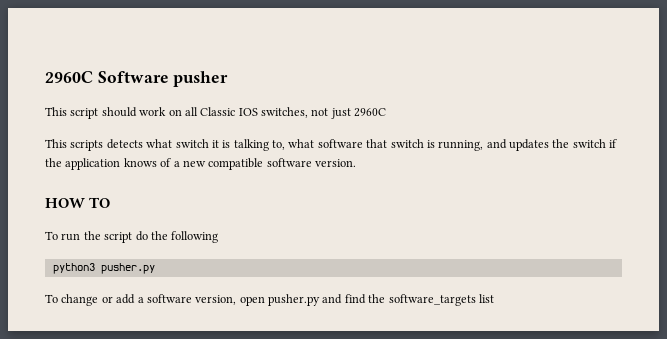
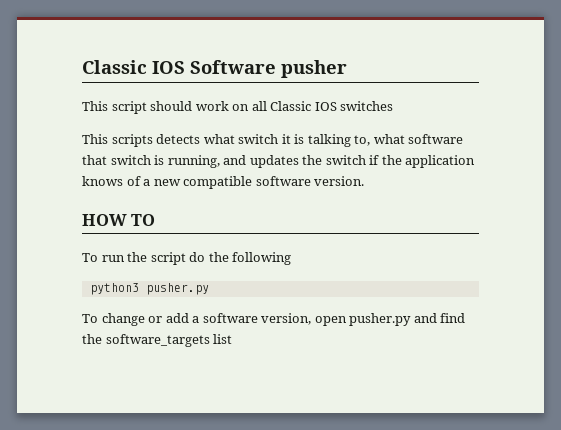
[45,71,93,83] 2960C -> [82,60,185,74] Classic IOS
[261,107,387,119] switches, not just 2960C -> [340,101,394,111] switches

